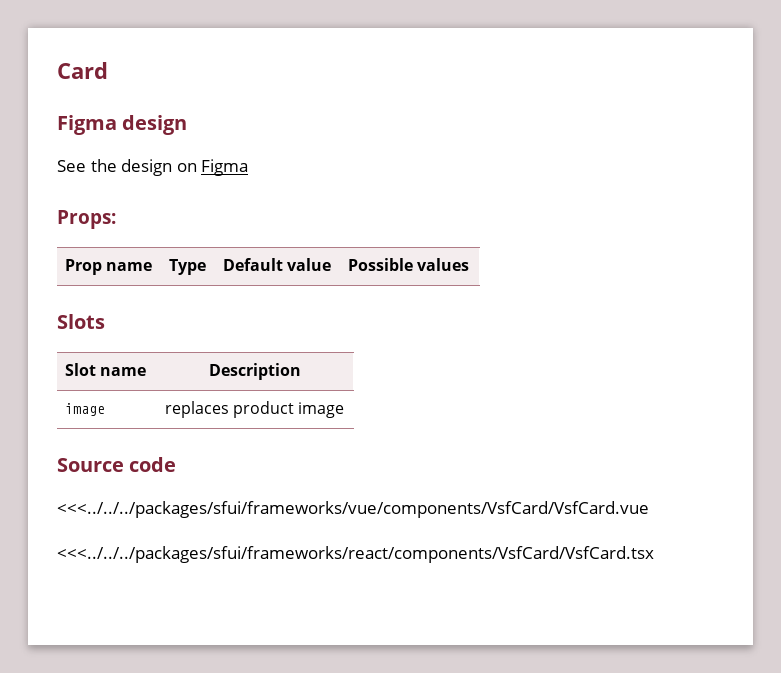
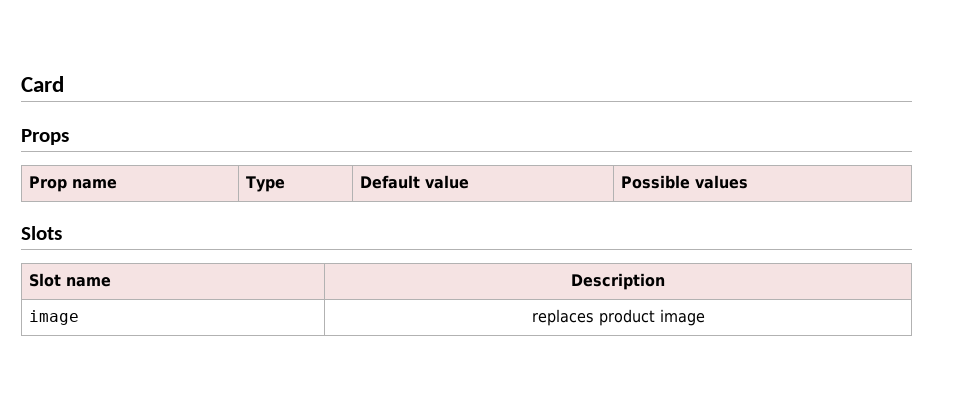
[57,115,188,135] [57,159,249,176] [57,210,116,229] Figma design // See the design on Figma // Props: -> [21,129,69,145] Props
[57,457,177,472] [57,501,649,518] [57,546,654,563] // Source code // <<<../../../packages/sfui/frameworks/vue/components/VsfCard/VsfCard.vue // <<<../../../packages/sfui/frameworks/react/components/VsfCard/VsfCard.tsx -> (705, 317) none

